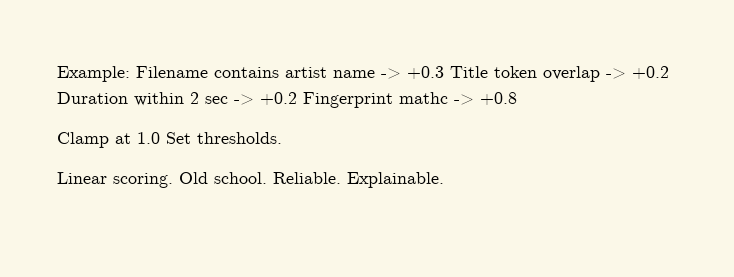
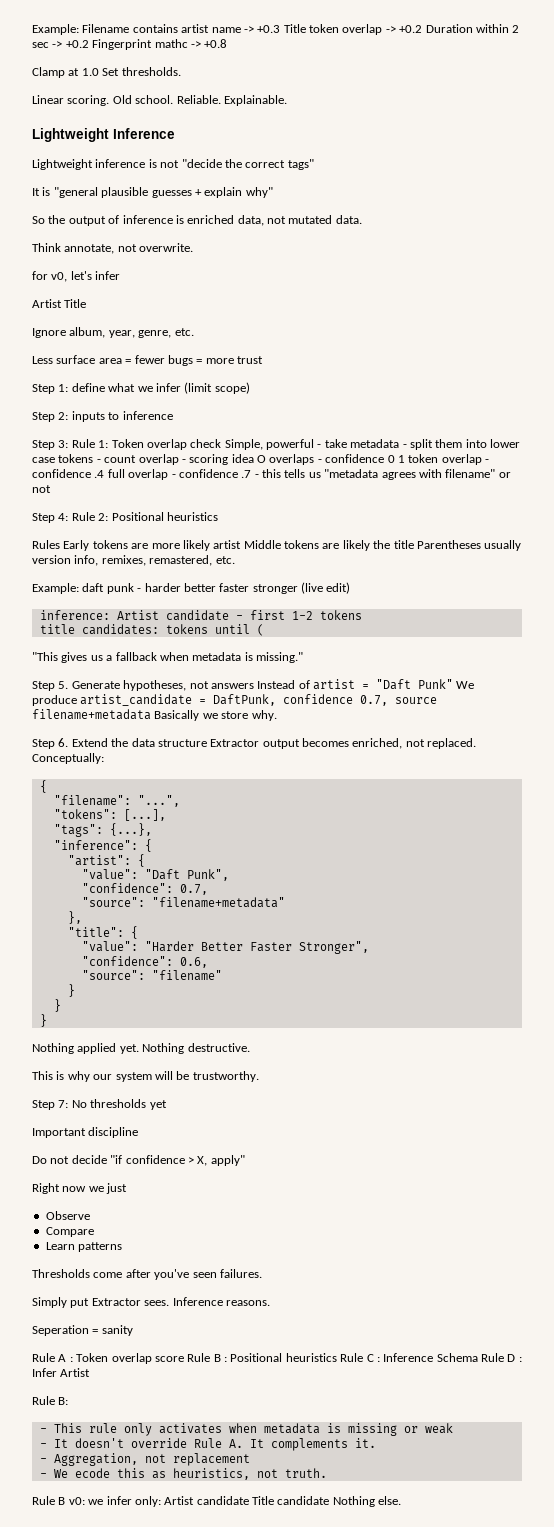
(444, 180) none -> [32,128,175,142] [32,159,314,170] [32,187,273,198] [32,215,362,226] [32,243,194,254] [32,271,121,282] [32,299,87,308] [32,327,194,338] [32,355,263,366] [32,382,250,394] [32,411,173,422] [32,439,520,450] [32,454,489,465] [32,469,511,480] [32,485,51,493] [32,512,218,523] [32,540,522,551] [32,555,235,566] [32,582,351,594] [39,610,362,621] [39,624,264,636] [32,652,303,663] [32,679,475,691] [32,694,438,706] [32,709,277,721] [32,738,477,749] [32,753,104,764] [39,780,47,793] [53,795,180,807] [53,809,166,821] [53,823,152,837] [53,839,152,852] [67,854,145,867] [81,869,229,881] [81,883,208,895] [81,897,285,908] [67,911,82,924] [67,926,138,939] [81,941,369,954] [81,956,208,968] [81,970,222,981] [67,984,75,997] [53,999,61,1012] [39,1014,47,1027] [32,1043,250,1054] [32,1071,259,1082] [32,1099,167,1110] [32,1127,139,1138] [32,1155,245,1166] [32,1183,128,1194] [45,1211,90,1220] [45,1227,94,1237] [45,1242,123,1252] [32,1269,262,1280] [32,1297,270,1308] [32,1325,133,1336] [32,1353,522,1364] [32,1368,91,1377] [32,1396,69,1405] [39,1423,453,1436] [39,1438,376,1451] [39,1453,250,1466] [39,1468,327,1480] [32,1496,402,1507] // Lightweight Inference // Lightweight inference is not "decide the correct tags" // It is "general plausible guesses + explain why" // So the output of inference is enriched data, not mutated data. // Think annotate, not overwrite. // for v0, let's infer // Artist Title // Ignore album, year, genre, etc. // Less surface area = fewer bugs = more trust // Step 1: define what we infer (limit scope) // Step 2: inputs to inference // Step 3: Rule 1: Token overlap check Simple, powerful - take metadata - split them into lower case tokens - count overlap - scoring idea O overlaps - confidence 0 1 token overlap - confidence .4 full overlap - confidence .7 - this tells us "metadata agrees with filename" or not // Step 4: Rule 2: Positional heuristics // Rules Early tokens are more likely artist Middle tokens are likely the title Parentheses usually version info, remixes, remastered, etc. // Example: daft punk - harder better faster stronger (live edit) // inference: Artist candidate - first 1-2 tokens // title candidates: tokens until ( // "This gives us a fallback when metadata is missing." // Step 5. Generate hypotheses, not answers Instead of artist = "Daft Punk" We produce artist_candidate = DaftPunk, confidence 0.7, source filename+metadata Basically we store why. // Step 6. Extend the data structure Extractor output becomes enriched, not replaced. Conceptually: // { // "filename": "...", // "tokens": [...], // "tags": {...}, // "inference": { // "artist": { // "value": "Daft Punk", // "confidence": 0.7, // "source": "filename+metadata" // }, // "title": { // "value": "Harder Better Faster Stronger", // "confidence": 0.6, // "source": "filename" // } // } // } // Nothing applied yet. Nothing destructive. // This is why our system will be trustworthy. // Step 7: No thresholds yet // Important discipline // Do not decide "if confidence > X, apply" // Right now we just // Observe // Compare // Learn patterns // Thresholds come after you've seen failures. // Simply put Extractor sees. Inference reasons. // Seperation = sanity // Rule A : Token overlap score Rule B : Positional heuristics Rule C : Inference Schema Rule D : Infer Artist // Rule B: // - This rule only activates when metadata is missing or weak // - It doesn't override Rule A. It complements it. // - Aggregation, not replacement // - We ecode this as heuristics, not truth. // Rule B v0: we infer only: Artist candidate Title candidate Nothing else.

